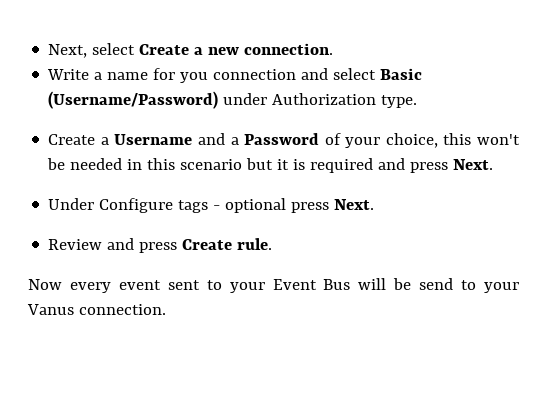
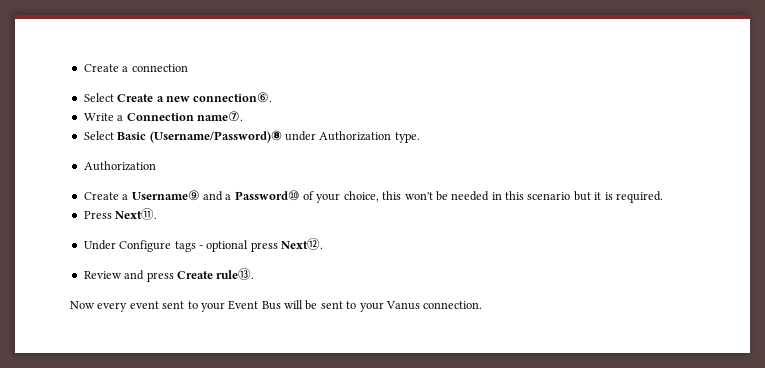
[48,43,136,58] Next, select -> [83,64,188,72] [83,93,114,102] Create a connection // Select
[244,43,334,55] connection. -> [193,92,273,103] connection⑥.
[107,68,423,83] [48,91,219,109] name for you connection and select Basic (Username/Password) -> [126,111,243,122] [83,130,282,143] Connection name⑦. // Select Basic (Username/Password)⑧
[48,134,193,145] // Create a Username -> [83,161,156,171] [83,190,200,201] // Authorization // Create a Username⑨
[244,133,320,145] Password -> [234,190,300,201] Password⑩
[310,158,494,173] required and press Next. -> [615,191,663,203] [83,208,158,220] required. // Press Next⑪.
[334,199,375,210] Next. -> [281,238,323,250] Next⑫.
[237,238,273,250] rule. -> [216,268,255,280] rule⑬.
[419,278,454,290] send -> [320,301,343,309] sent

